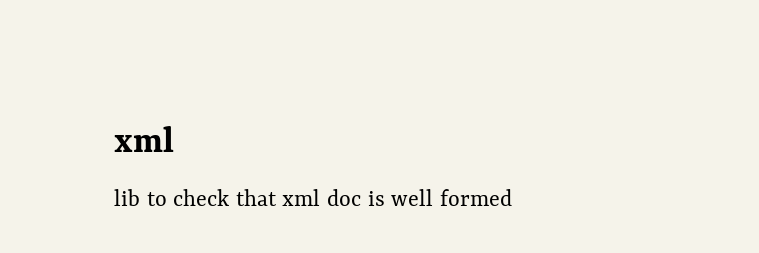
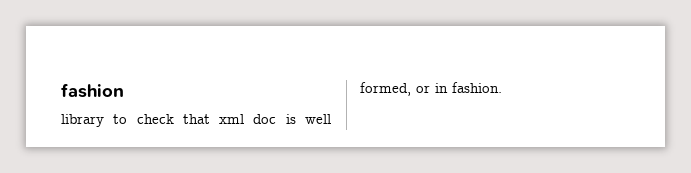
[114,126,174,152] [114,189,140,206] xml // lib -> [61,83,124,98] [61,114,104,127] fashion // library
[439,189,512,206] formed -> [360,82,502,96] formed, or in fashion.

